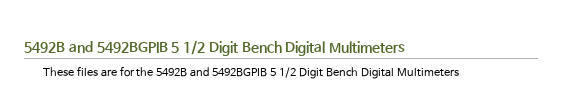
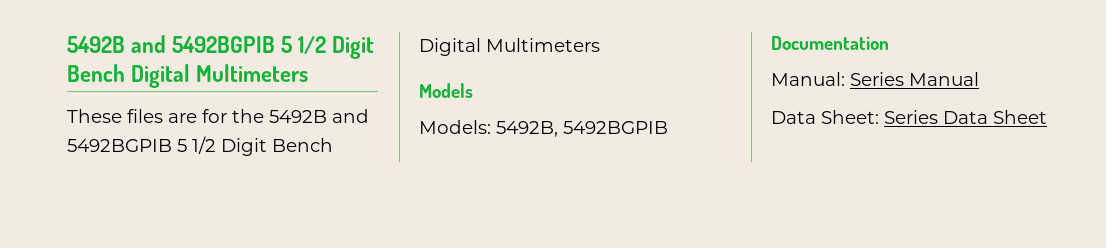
(460, 72) none -> [419,83,473,98] [419,120,668,137] [771,36,889,50] [771,72,979,86] [771,110,1047,124] // Models // Models: 5492B, 5492BGPIB // Documentation // Manual: Series Manual // Data Sheet: Series Data Sheet

